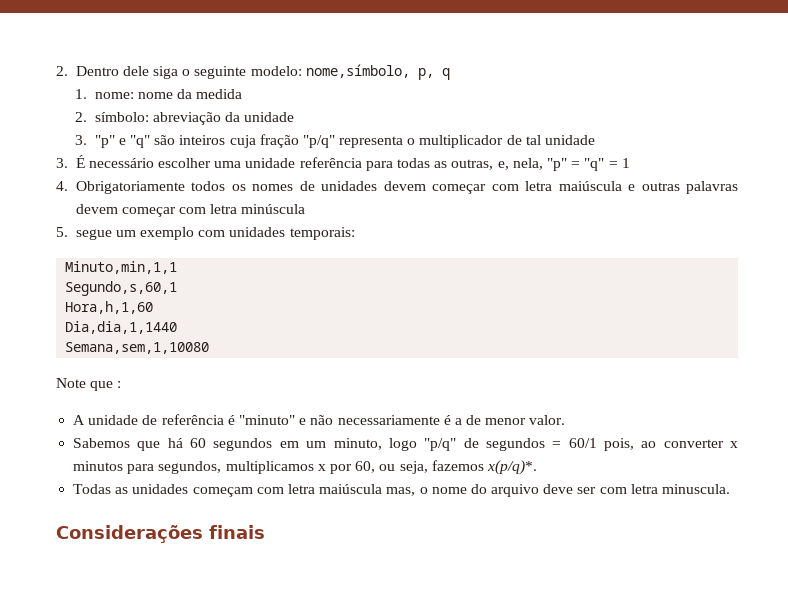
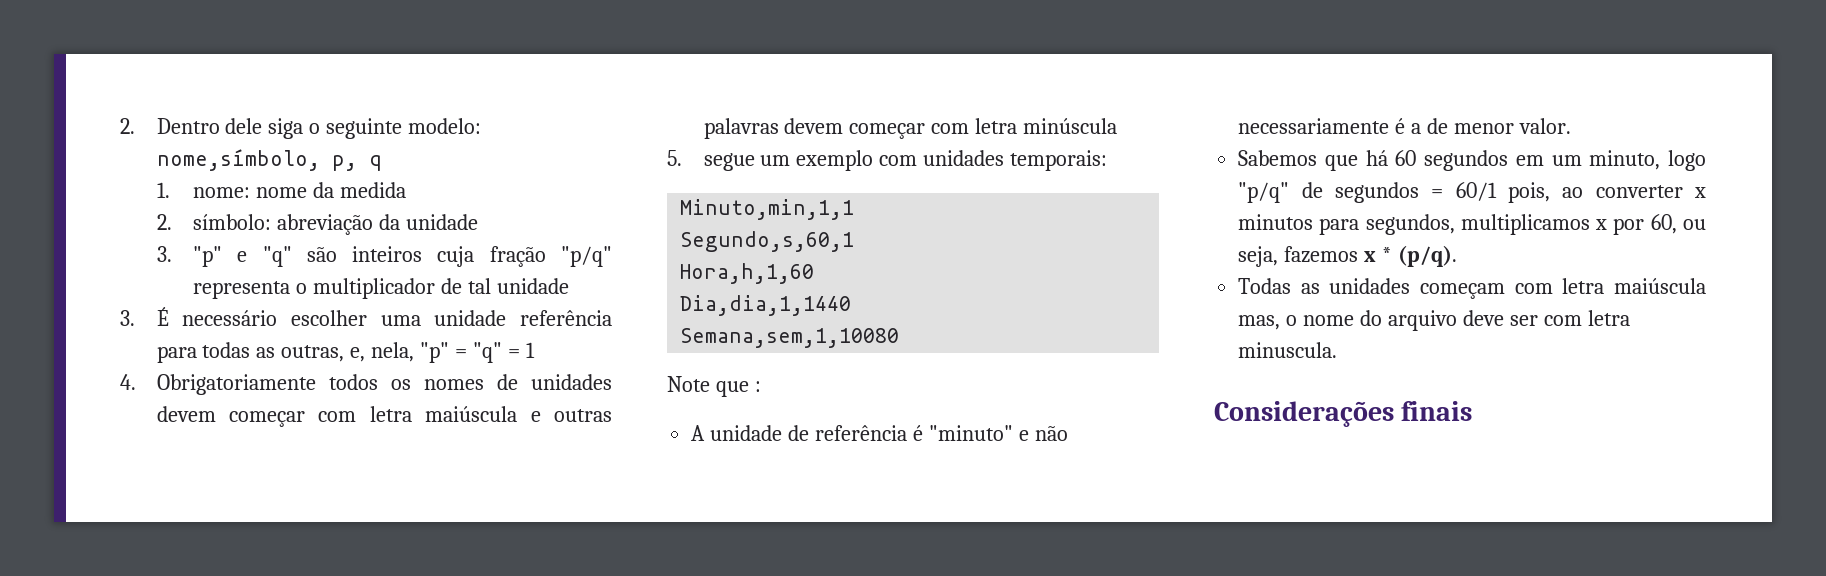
[486,460,537,475] x(p/q)*. -> [1364,245,1457,267] x * (p/q).

